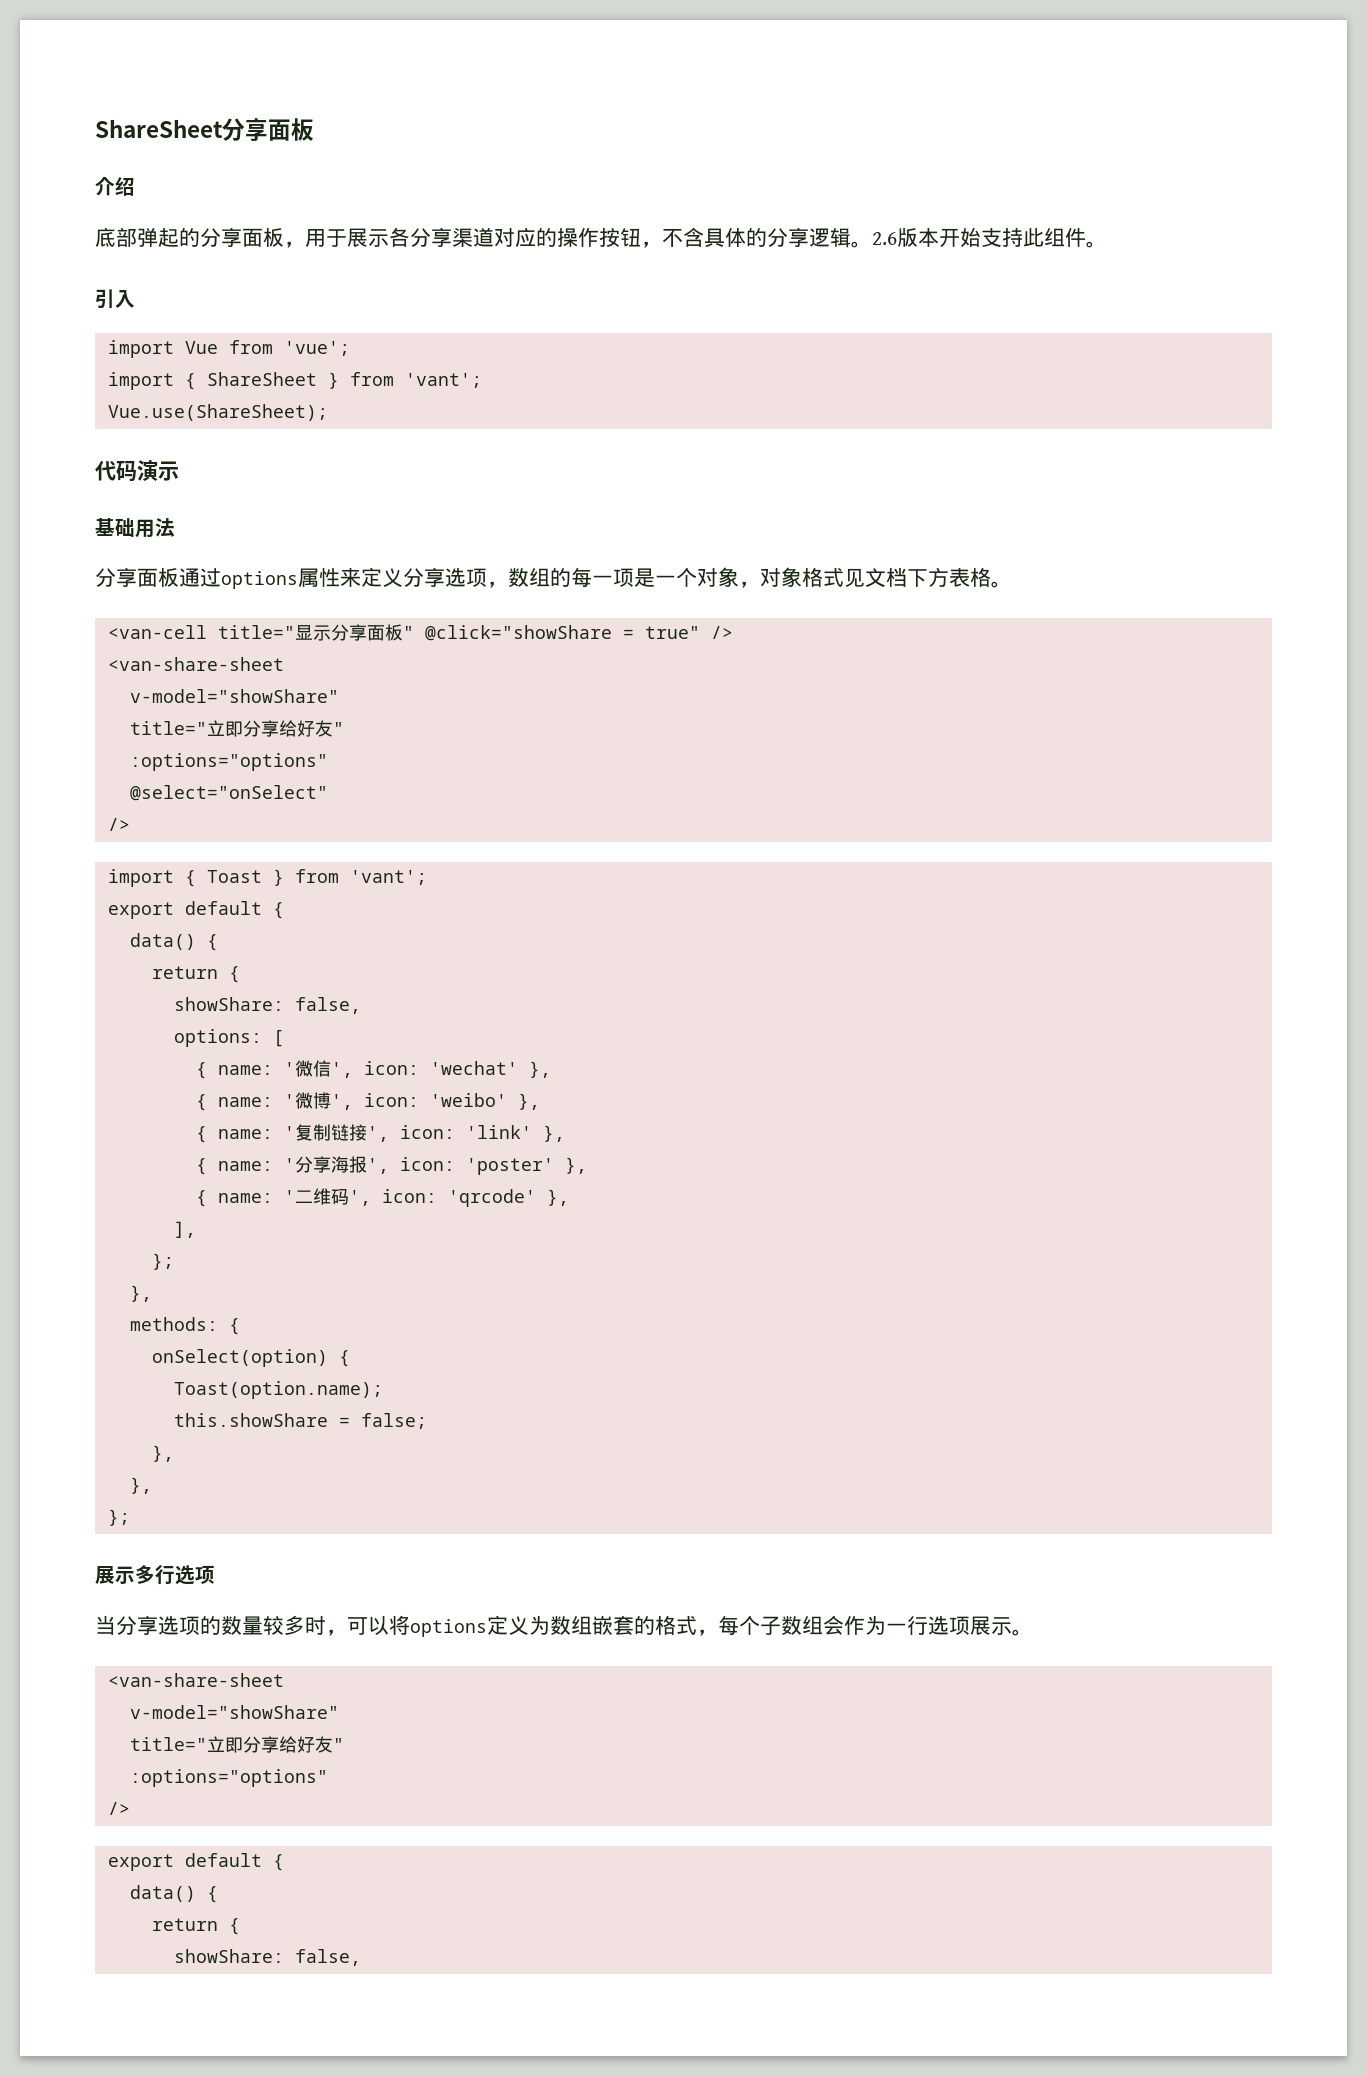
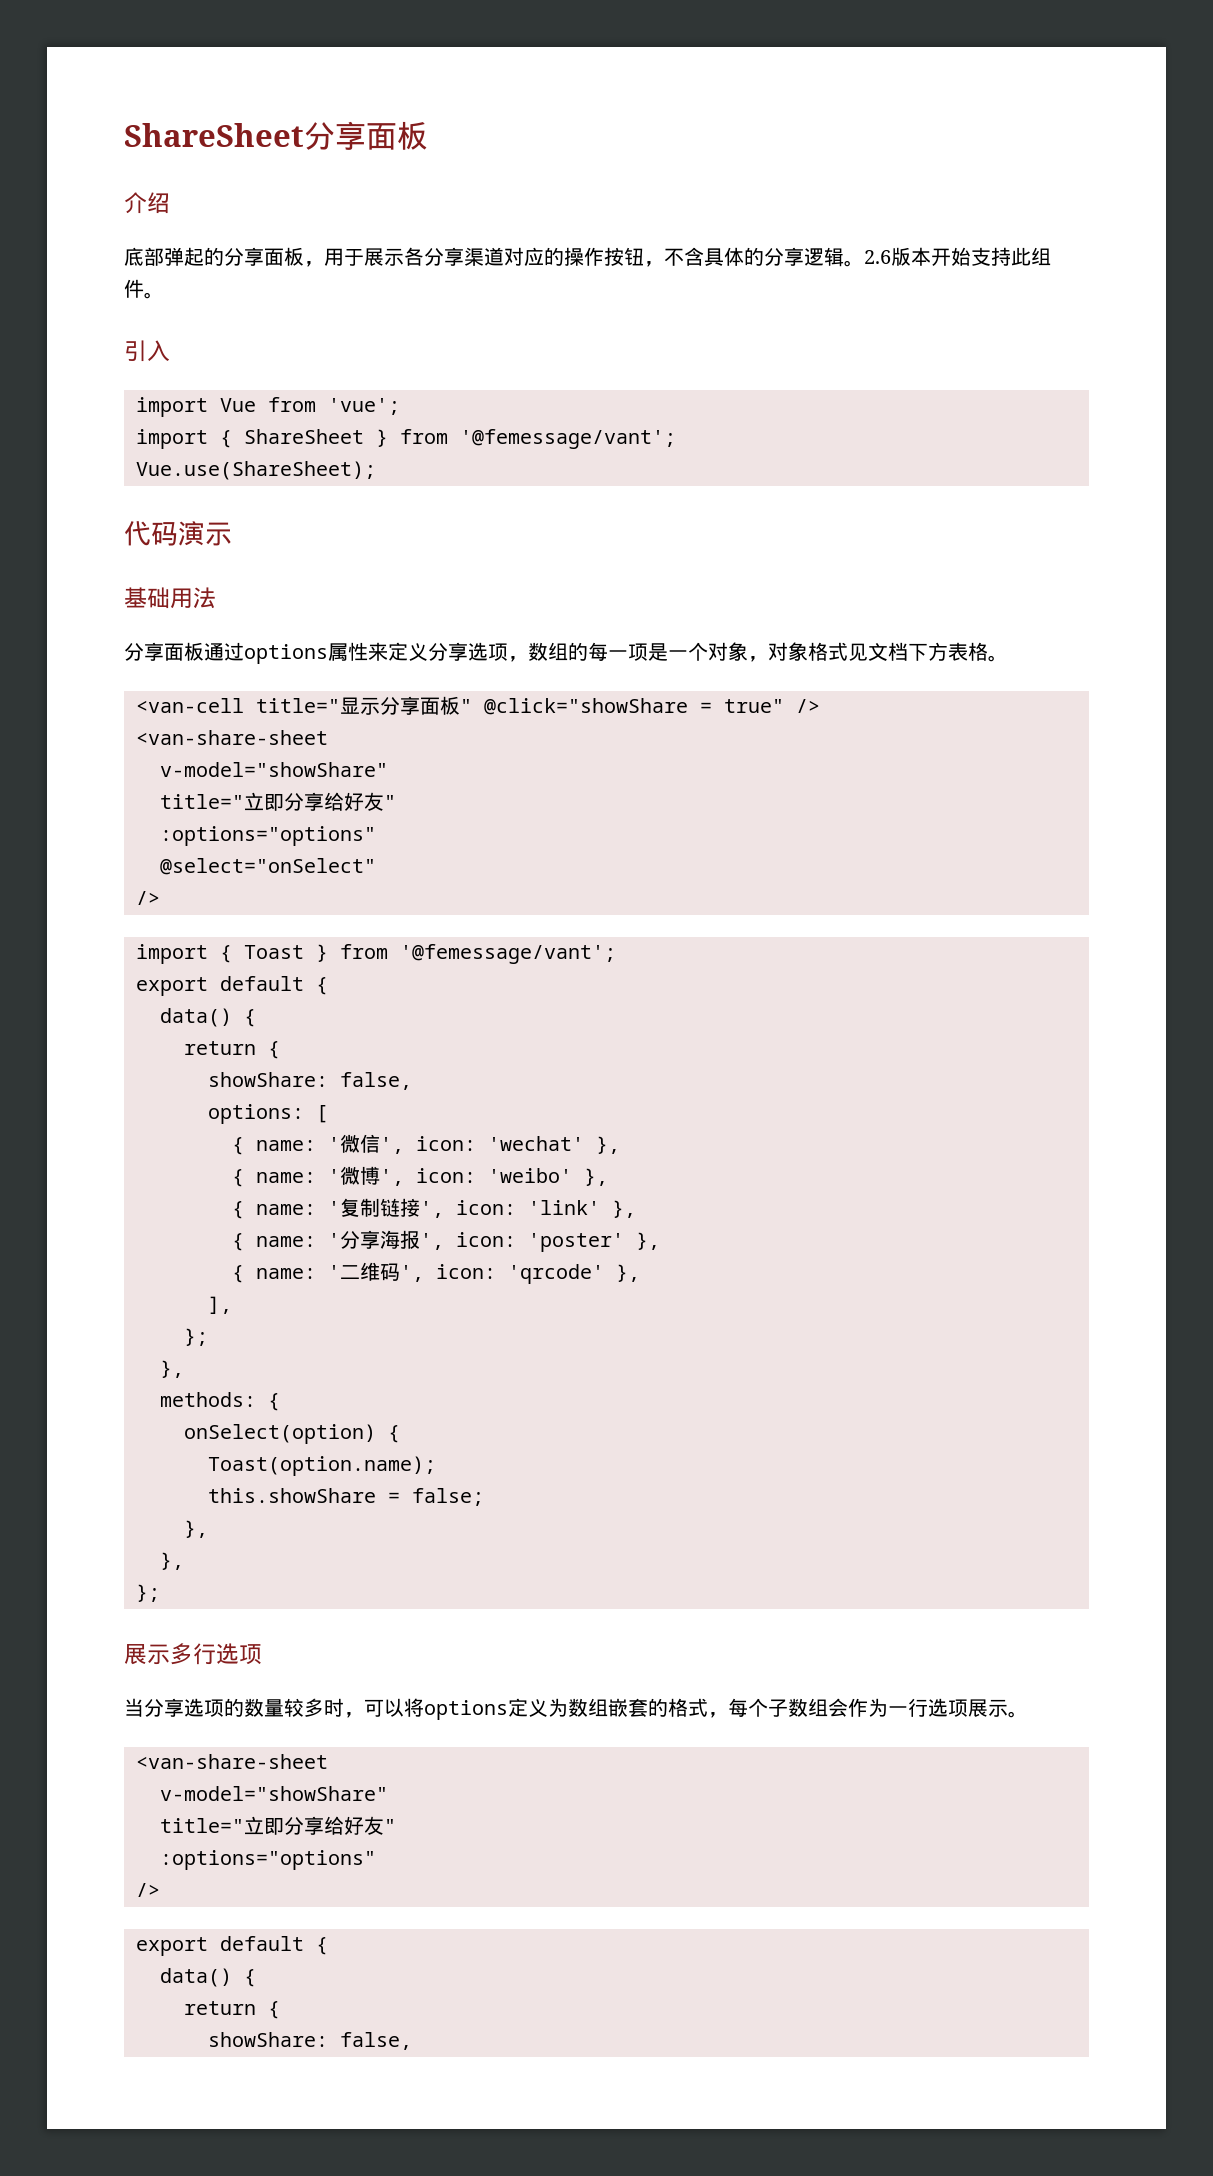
[404,373,482,388] 'vant'; -> [460,429,676,449] '@femessage/vant';
[349,870,427,885] 'vant'; -> [400,944,616,964] '@femessage/vant';

